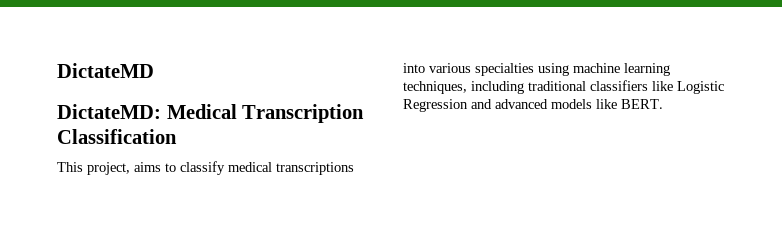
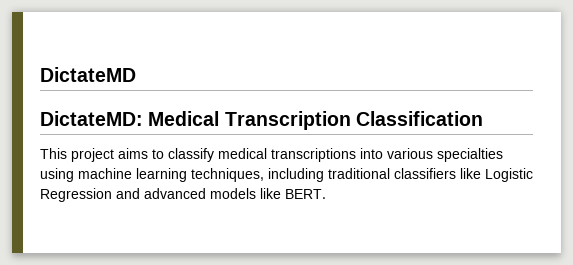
[87,162,130,175] project, -> [71,148,114,162] project

